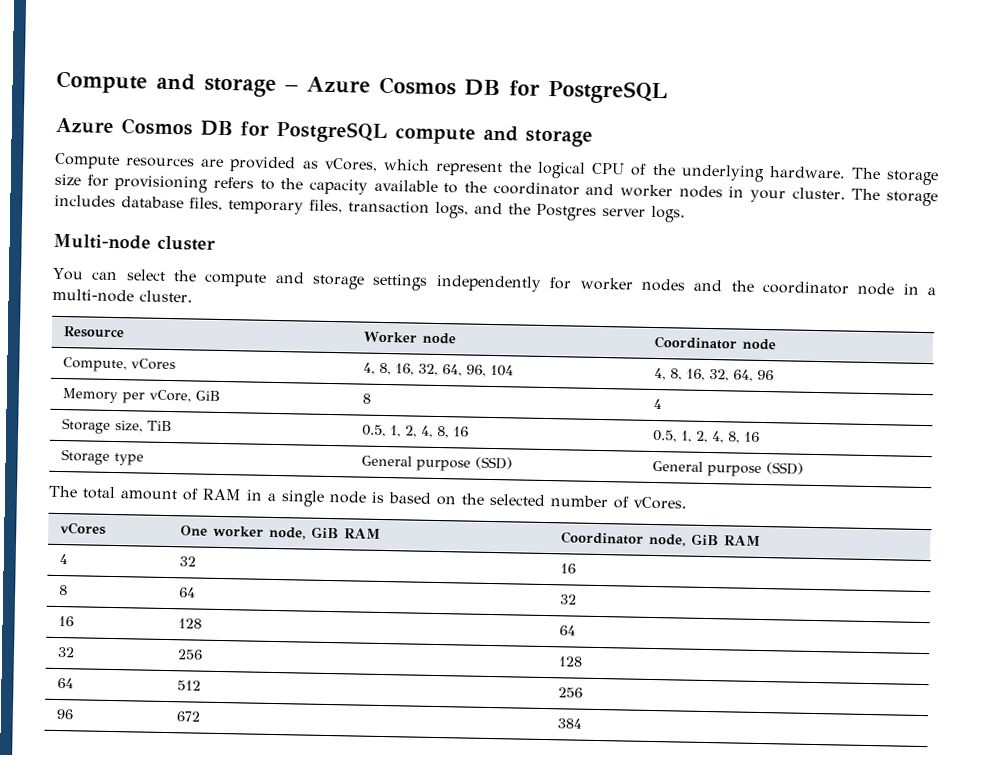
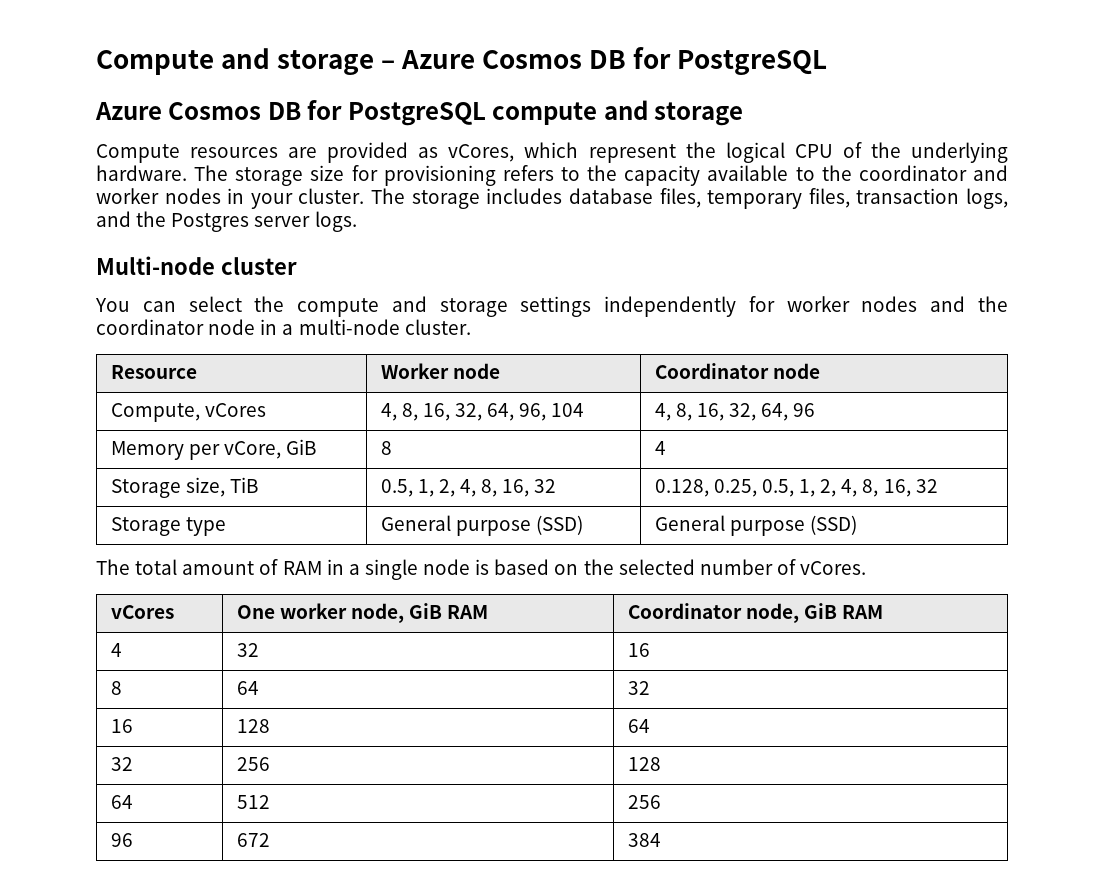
[453,426,470,437] [653,429,761,444] 16 | 0.5, 1, 2, 4, 8, 16 -> [502,479,557,497] [654,479,938,497] 16, 32 | 0.128, 0.25, 0.5, 1, 2, 4, 8, 16, 32

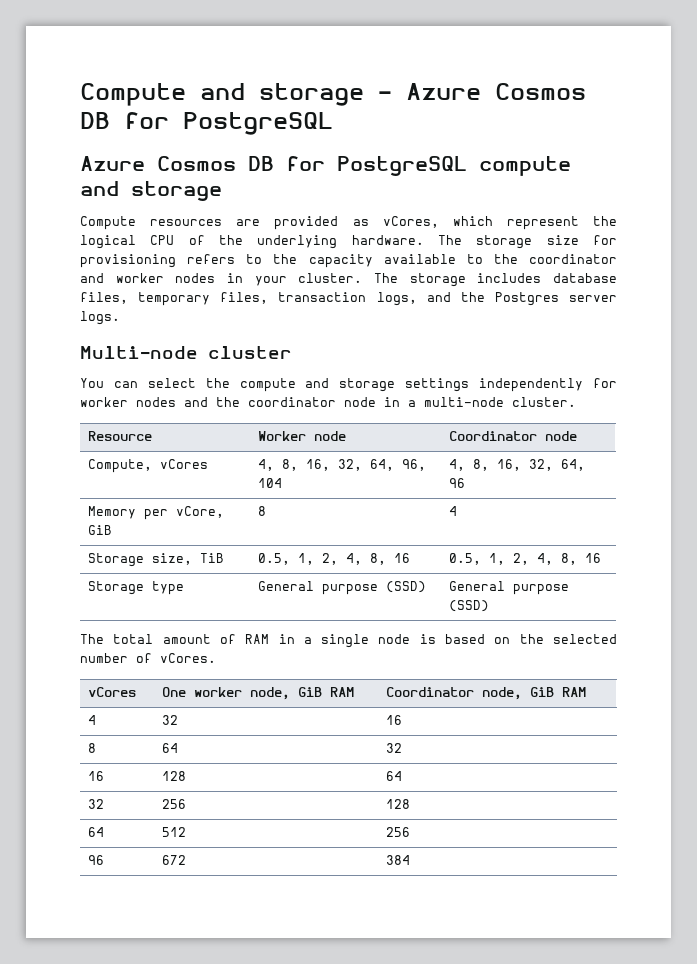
[502,479,557,497] [654,479,938,497] 16, 32 | 0.128, 0.25, 0.5, 1, 2, 4, 8, 16, 32 -> [393,553,410,563] [448,553,601,565] 16 | 0.5, 1, 2, 4, 8, 16

